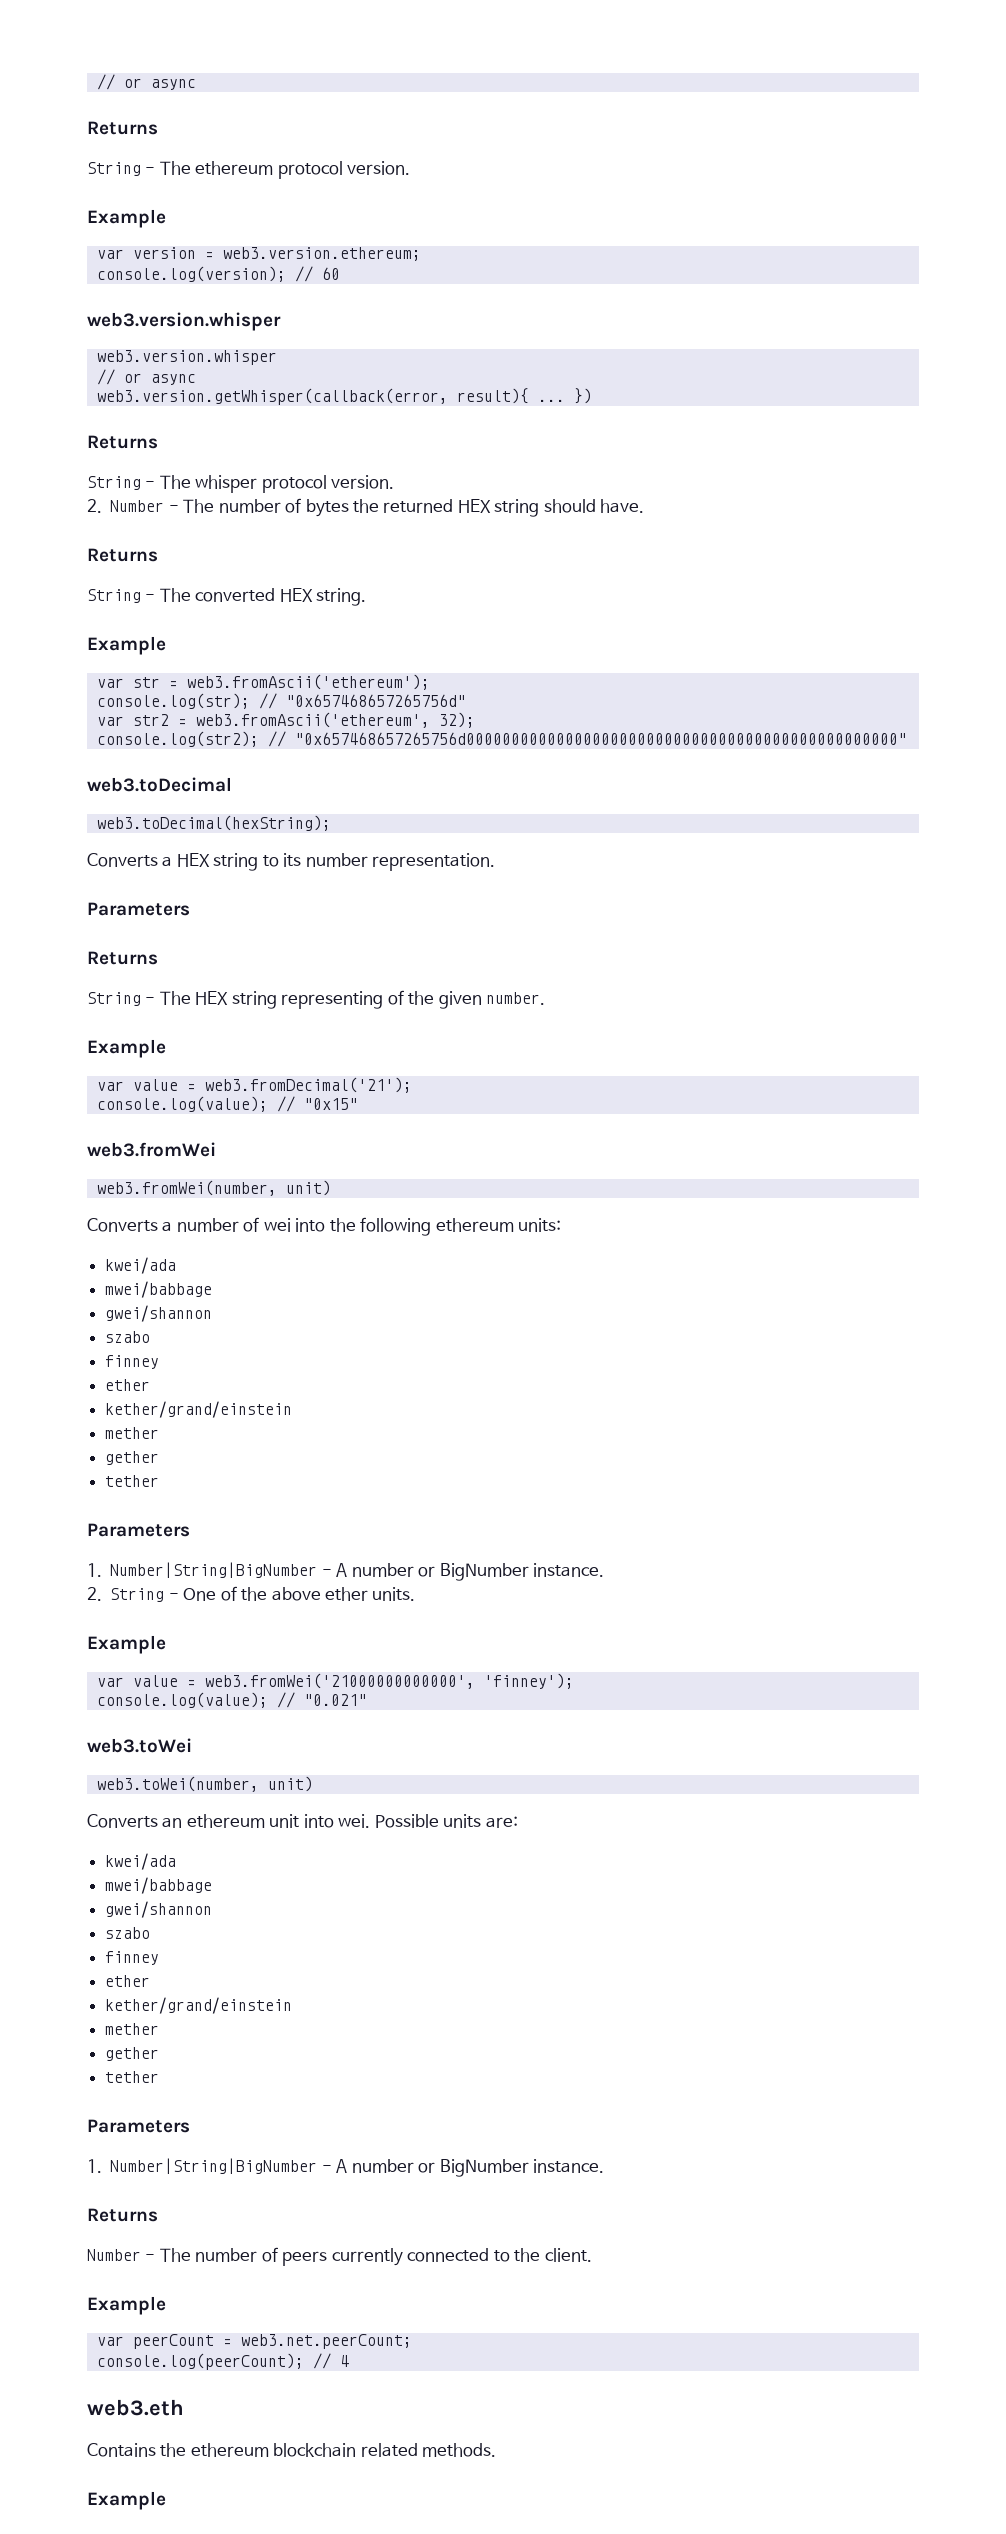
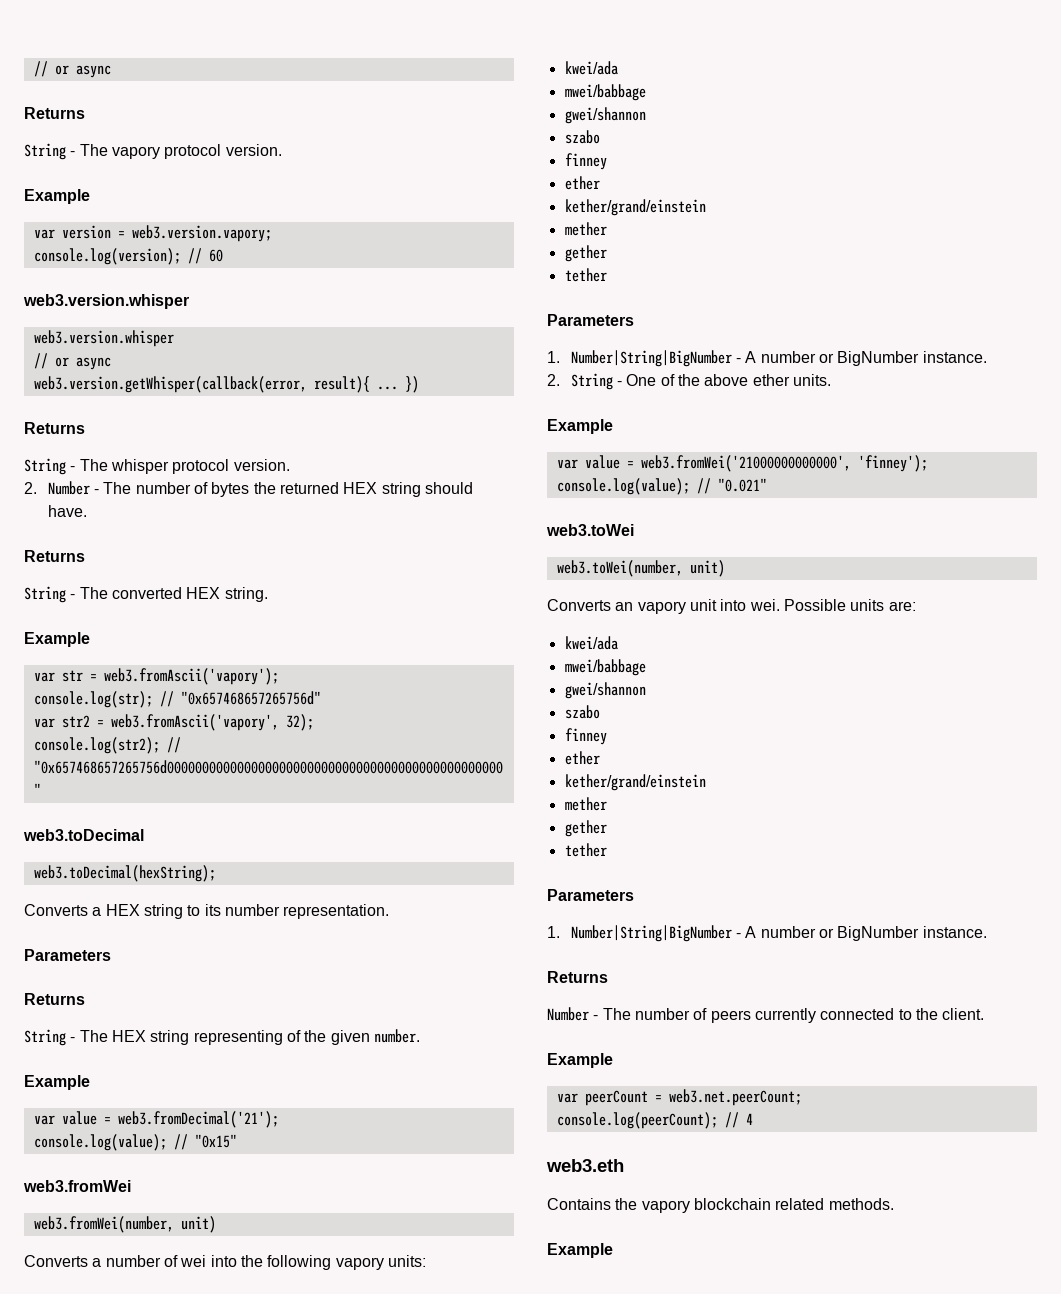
[195,161,274,175] ethereum -> [111,146,160,159] vapory
[222,247,421,261] web3.version.ethereum; -> [131,225,272,242] web3.version.vapory;
[186,674,430,690] web3.fromAscii('ethereum'); -> [103,668,279,685] web3.fromAscii('vapory');
[195,712,430,728] web3.fromAscii('ethereum', -> [110,714,279,731] web3.fromAscii('vapory',
[435,1218,514,1232] ethereum -> [335,1257,384,1270] vapory
[186,1814,265,1828] ethereum -> [637,601,686,614] vapory
[190,2443,269,2457] ethereum -> [641,1200,690,1213] vapory

